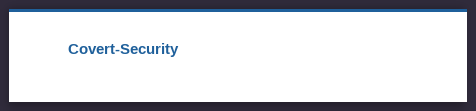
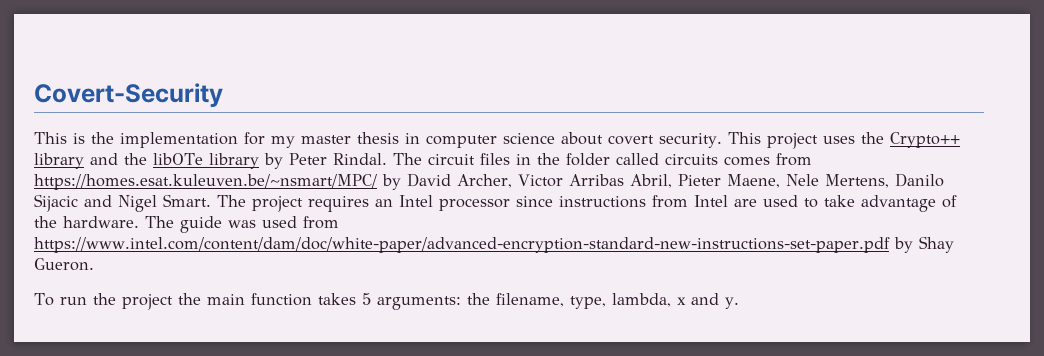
(179, 50) none -> [34,132,960,149] [34,153,812,169] [34,173,944,190] [34,194,957,212] [34,216,339,233] [34,236,954,253] [34,258,94,271] [34,293,739,310] // This is the implementation for my master thesis in computer science about covert security. This project uses the Crypto++ library and the libOTe library by Peter Rindal. The circuit files in the folder called circuits comes from https://homes.esat.kuleuven.be/~nsmart/MPC/ by David Archer, Victor Arribas Abril, Pieter Maene, Nele Mertens, Danilo Sijacic and Nigel Smart. The project requires an Intel processor since instructions from Intel are used to take advantage of the hardware. The guide was used from https://www.intel.com/content/dam/doc/white-paper/advanced-encryption-standard-new-instructions-set-paper.pdf by Shay Gueron. // To run the project the main function takes 5 arguments: the filename, type, lambda, x and y.

